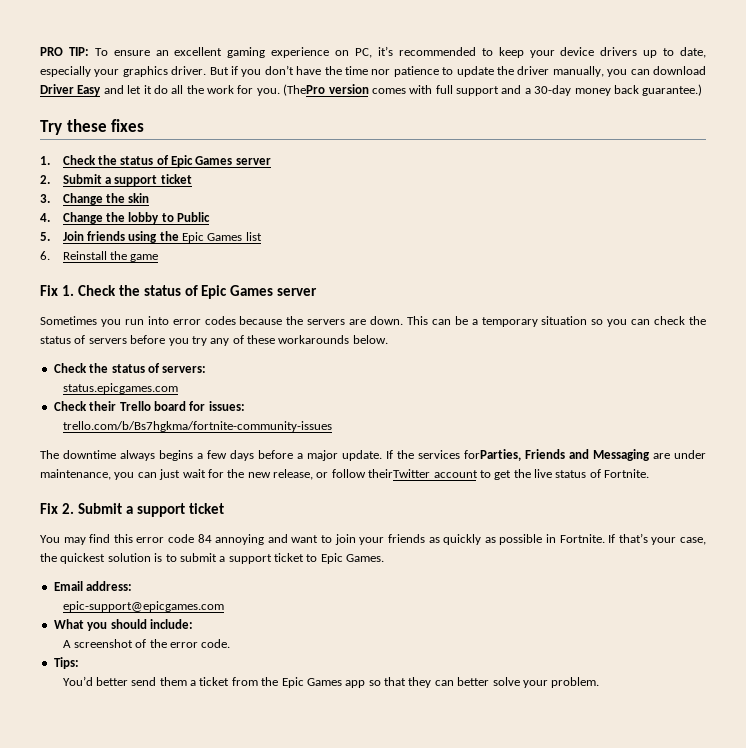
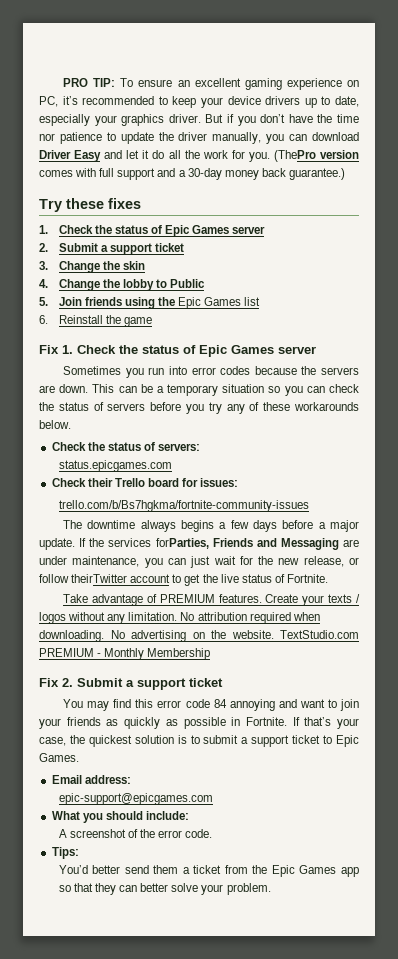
(650, 473) none -> [63,594,360,606] [39,612,320,624] [39,630,359,642] [39,648,211,660] // Take advantage of PREMIUM features. Create your texts / logos without any limitation. No attribution required when downloading. No advertising on the website. TextStudio.com PREMIUM - Monthly Membership

